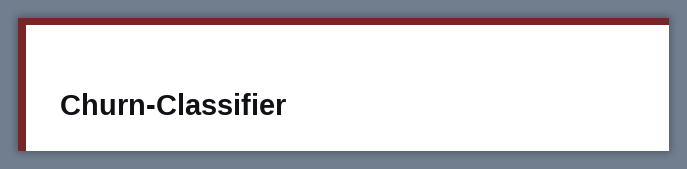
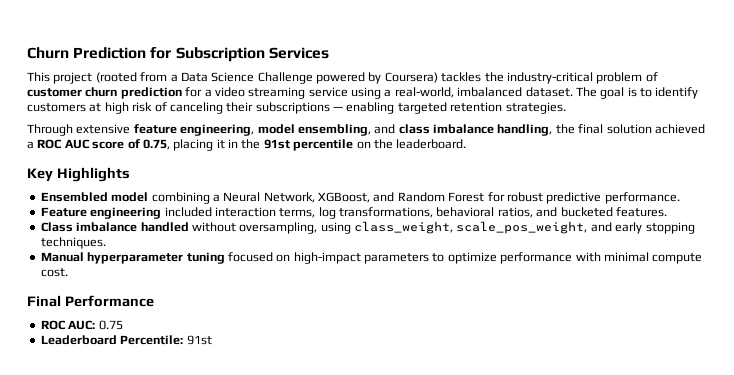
[60,93,286,115] Churn-Classifier -> [27,47,329,62] [27,72,658,84] [27,87,699,99] [27,102,566,114] [27,124,705,136] [27,139,467,151] [27,167,130,182] [40,192,680,204] [40,207,667,219] [40,221,695,234] [40,237,106,249] [40,252,703,264] [40,268,68,277] [27,295,154,307] [40,320,123,330] [40,335,212,345] Churn Prediction for Subscription Services // This project (rooted from a Data Science Challenge powered by Coursera) tackles the industry-critical problem of customer churn prediction for a video streaming service using a real-world, imbalanced dataset. The goal is to identify customers at high risk of canceling their subscriptions — enabling targeted retention strategies. // Through extensive feature engineering, model ensembling, and class imbalance handling, the final solution achieved a ROC AUC score of 0.75, placing it in the 91st percentile on the leaderboard. // Key Highlights // Ensembled model combining a Neural Network, XGBoost, and Random Forest for robust predictive performance. // Feature engineering included interaction terms, log transformations, behavioral ratios, and bucketed features. // Class imbalance handled without oversampling, using class_weight, scale_pos_weight, and early stopping techniques. // Manual hyperparameter tuning focused on high-impact parameters to optimize performance with minimal compute cost. // Final Performance // ROC AUC: 0.75 // Leaderboard Percentile: 91st

